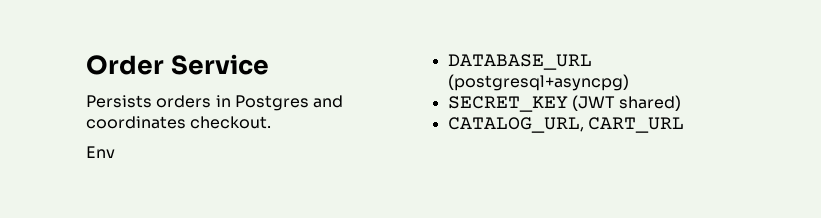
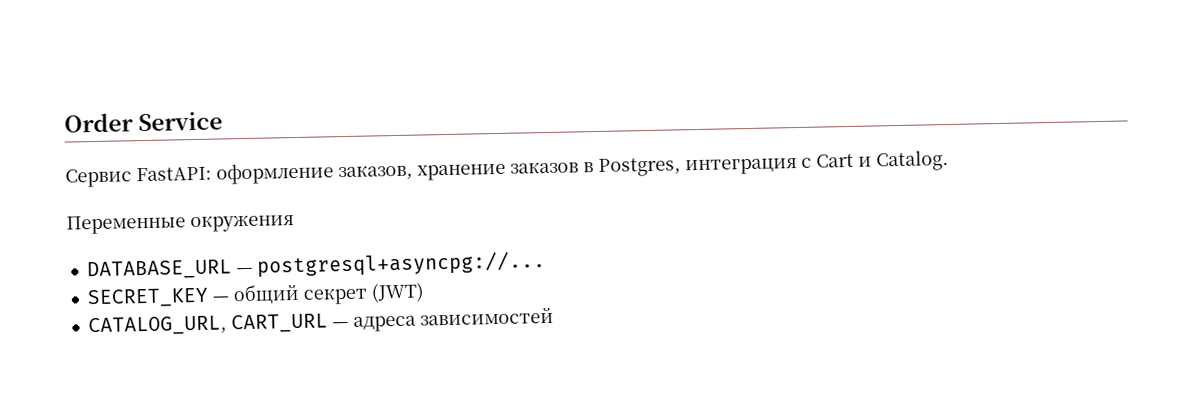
[86,95,344,111] [86,116,272,129] [86,146,115,158] Persists orders in Postgres and coordinates checkout. // Env -> [65,150,949,188] [66,214,294,235] Сервис FastAPI: оформление заказов, хранение заказов в Postgres, интеграция с Cart и Catalog. // Переменные окружения
[447,74,629,91] (postgresql+asyncpg) -> [235,251,546,278] — postgresql+asyncpg://...
[571,95,682,111] (JWT shared) -> [211,282,425,305] — общий секрет (JWT)
(684, 125) none -> [331,307,554,332] — адреса зависимостей

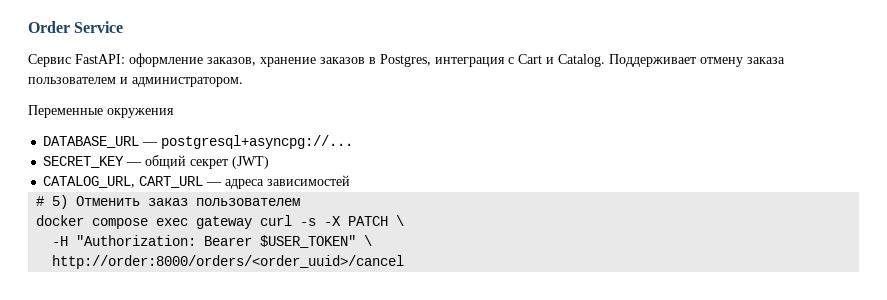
(949, 161) none -> [609,54,785,67] [28,77,243,87] Поддерживает отмену заказа пользователем и администратором.
(554, 316) none -> [36,195,301,209] [36,215,405,229] [52,235,373,248] [52,255,405,269] // # 5) Отменить заказ пользователем // docker compose exec gateway curl -s -X PATCH \ // -H "Authorization: Bearer $USER_TOKEN" \ // http://order:8000/orders/<order_uuid>/cancel

